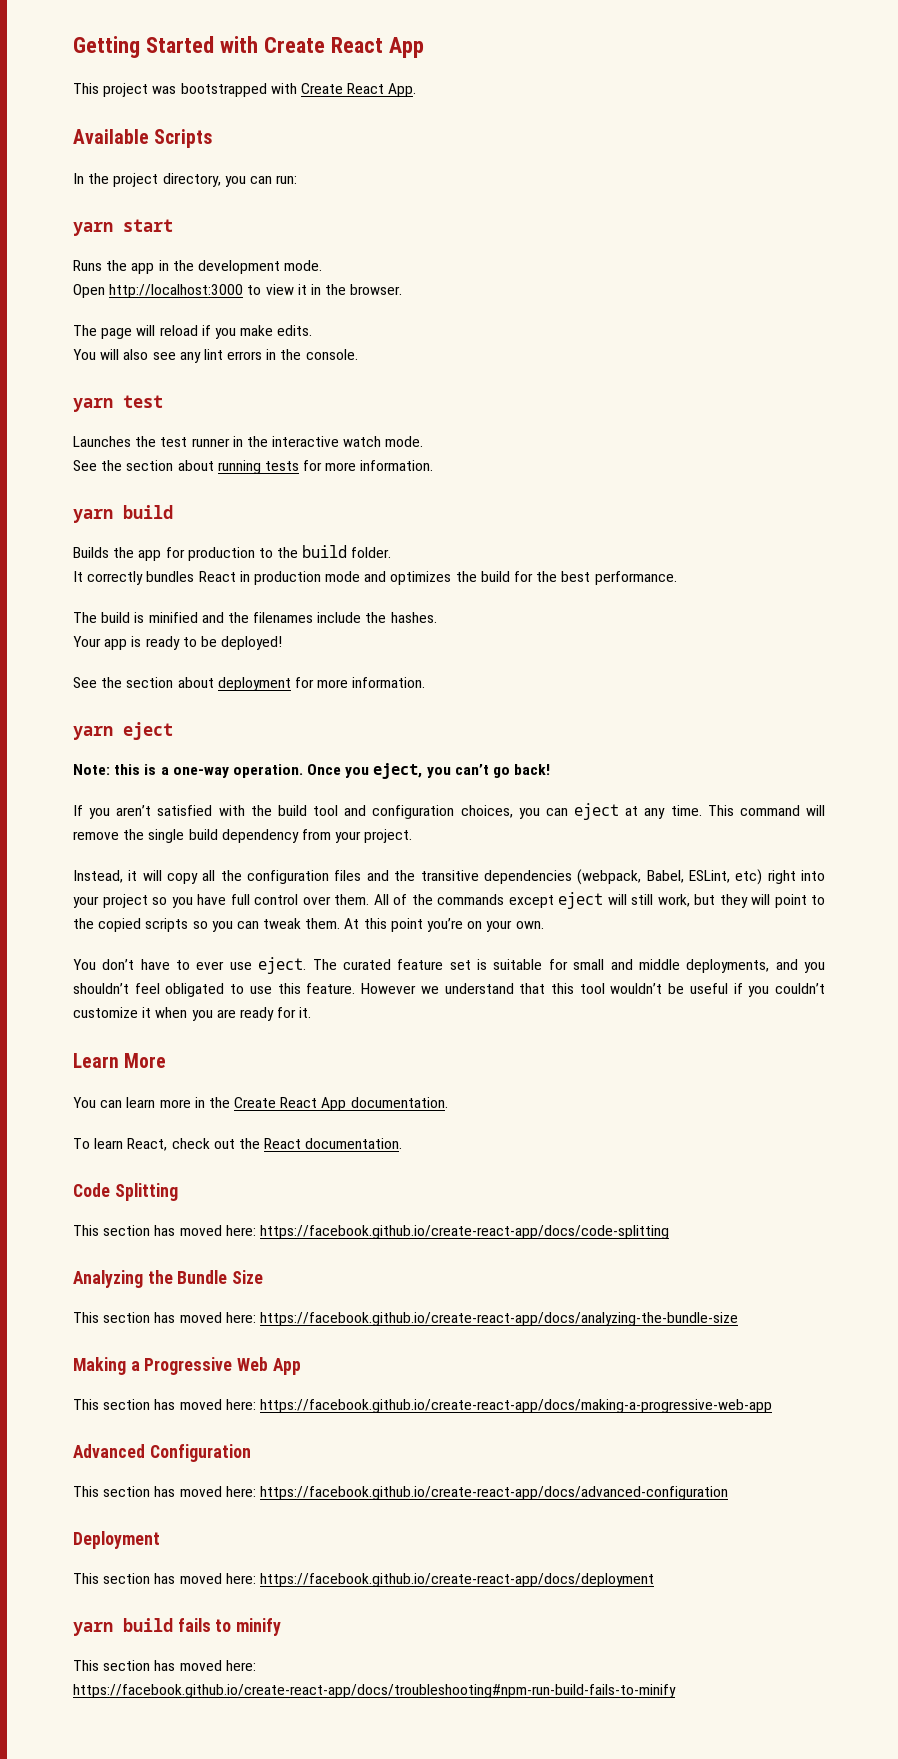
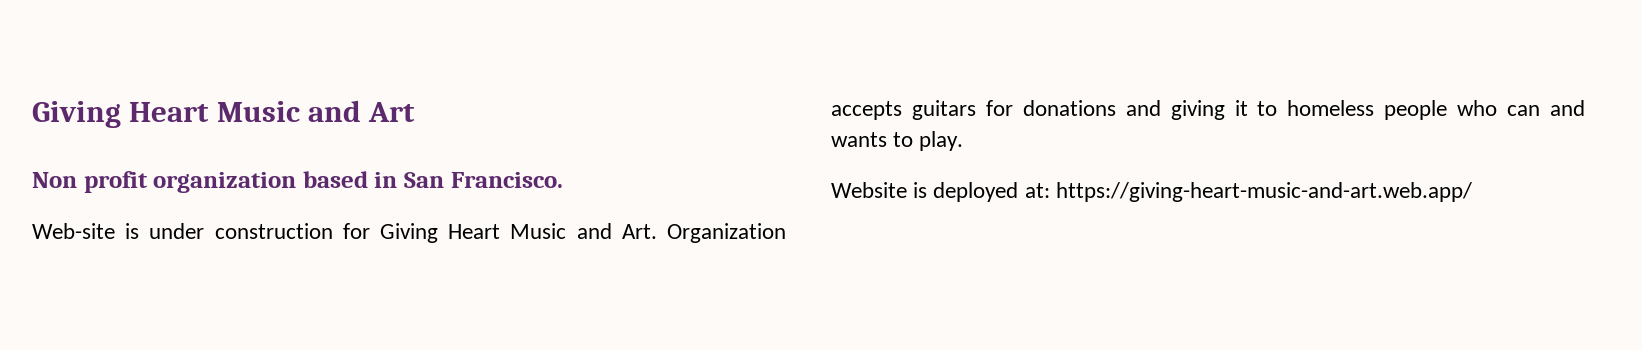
[73,36,424,58] [73,83,417,97] [73,129,213,148] [73,173,298,187] [73,219,173,236] [73,260,323,274] [73,284,403,298] [73,325,313,339] [73,349,358,363] [73,395,163,412] [73,436,424,447] [73,460,434,474] [73,505,173,523] [73,545,392,561] [73,571,677,585] [73,612,437,623] [73,636,283,650] [73,677,426,691] [73,722,173,740] [73,763,551,779] [73,803,825,820] [73,829,413,843] [73,869,826,885] [73,892,825,909] [73,918,544,932] [73,957,825,974] [73,983,825,997] [73,1007,312,1021] [73,1053,167,1068] [73,1097,448,1111] [73,1138,403,1151] [73,1183,178,1201] [73,1225,669,1239] [73,1270,264,1288] [73,1312,738,1326] [73,1357,301,1375] [73,1399,772,1413] [73,1444,251,1462] [73,1486,728,1500] [73,1531,160,1549] [73,1573,654,1587] [73,1618,282,1636] [73,1660,256,1671] [73,1684,676,1698] Getting Started with Create React App // This project was bootstrapped with Create React App. // Available Scripts // In the project directory, you can run: // yarn start // Runs the app in the development mode. // Open http://localhost:3000 to view it in the browser. // The page will reload if you make edits. // You will also see any lint errors in the console. // yarn test // Launches the test runner in the interactive watch mode. // See the section about running tests for more information. // yarn build // Builds the app for production to the build folder. // It correctly bundles React in production mode and optimizes the build for the best performance. // The build is minified and the filenames include the hashes. // Your app is ready to be deployed! // See the section about deployment for more information. // yarn eject // Note: this is a one-way operation. Once you eject, you can’t go back! // If you aren’t satisfied with the build tool and configuration choices, you can eject at any time. This command will remove the single build dependency from your project. // Instead, it will copy all the configuration files and the transitive dependencies (webpack, Babel, ESLint, etc) right into your project so you have full control over them. All of the commands except eject will still work, but they will point to the copied scripts so you can tweak them. At this point you’re on your own. // You don’t have to ever use eject. The curated feature set is suitable for small and middle deployments, and you shouldn’t feel obligated to use this feature. However we understand that this tool wouldn’t be useful if you couldn’t customize it when you are ready for it. // Learn More // You can learn more in the Create React App documentation. // To learn React, check out the React documentation. // Code Splitting // This section has moved here: https://facebook.github.io/create-react-app/docs/code-splitting // Analyzing the Bundle Size // This section has moved here: https://facebook.github.io/create-react-app/docs/analyzing-the-bundle-size // Making a Progressive Web App // This section has moved here: https://facebook.github.io/create-react-app/docs/making-a-progressive-web-app // Advanced Configuration // This section has moved here: https://facebook.github.io/create-react-app/docs/advanced-configuration // Deployment // This section has moved here: https://facebook.github.io/create-react-app/docs/deployment // yarn build fails to minify // This section has moved here: https://facebook.github.io/create-react-app/docs/troubleshooting#npm-run-build-fails-to-minify -> [32,100,416,128] [32,171,563,193] [32,223,787,243] [831,100,1585,120] [831,131,964,151] [831,182,1472,202] Giving Heart Music and Art // Non profit organization based in San Francisco. // Web-site is under construction for Giving Heart Music and Art. Organization accepts guitars for donations and giving it to homeless people who can and wants to play. // Website is deployed at: https://giving-heart-music-and-art.web.app/

